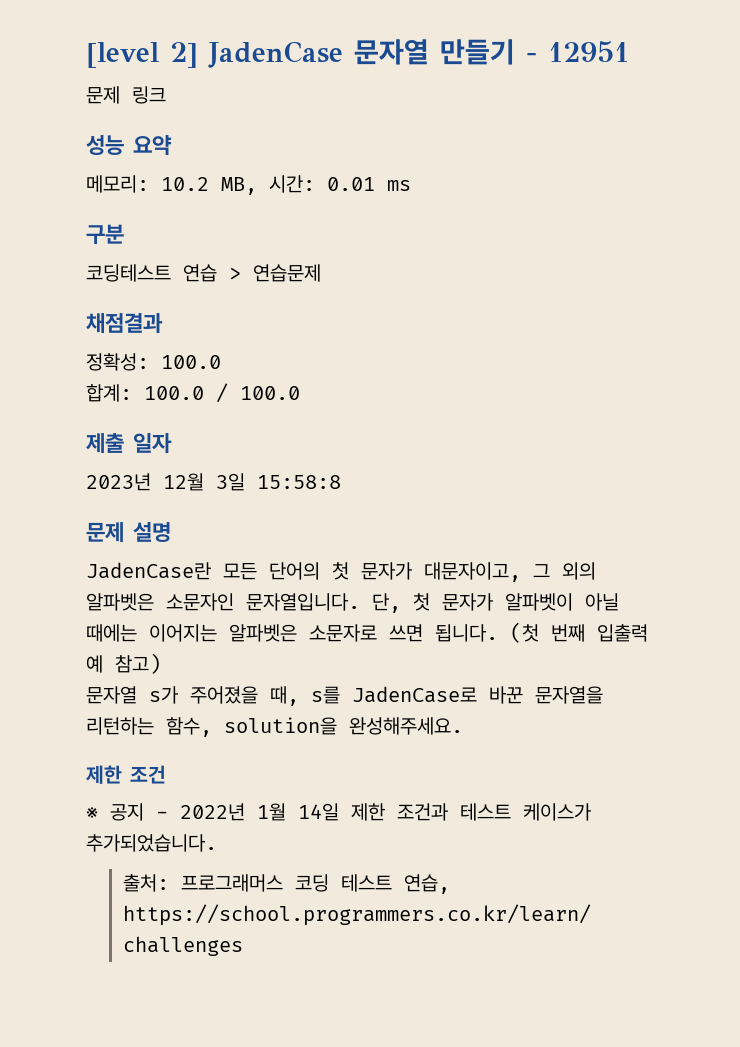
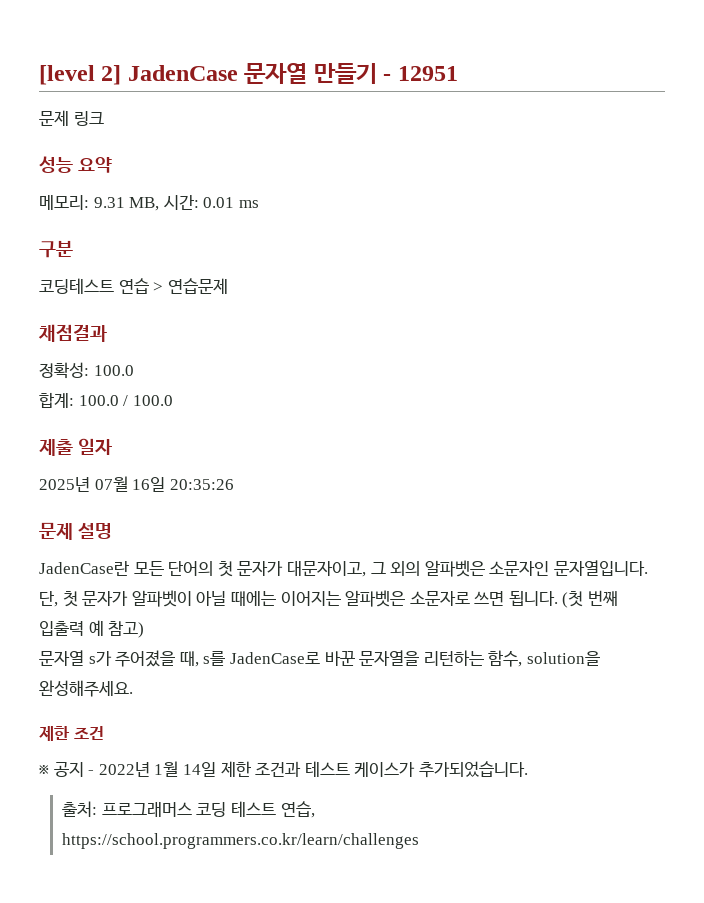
[161,177,209,191] 10.2 -> [93,197,125,208] 9.31
[86,473,341,491] 2023년 12월 3일 15:58:8 -> [39,476,234,492] 2025년 07월 16일 20:35:26

